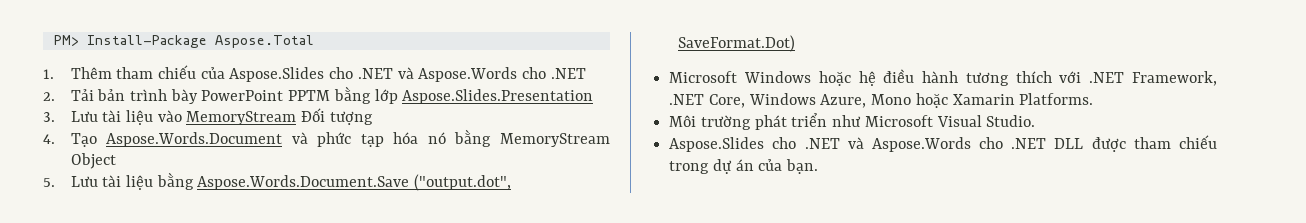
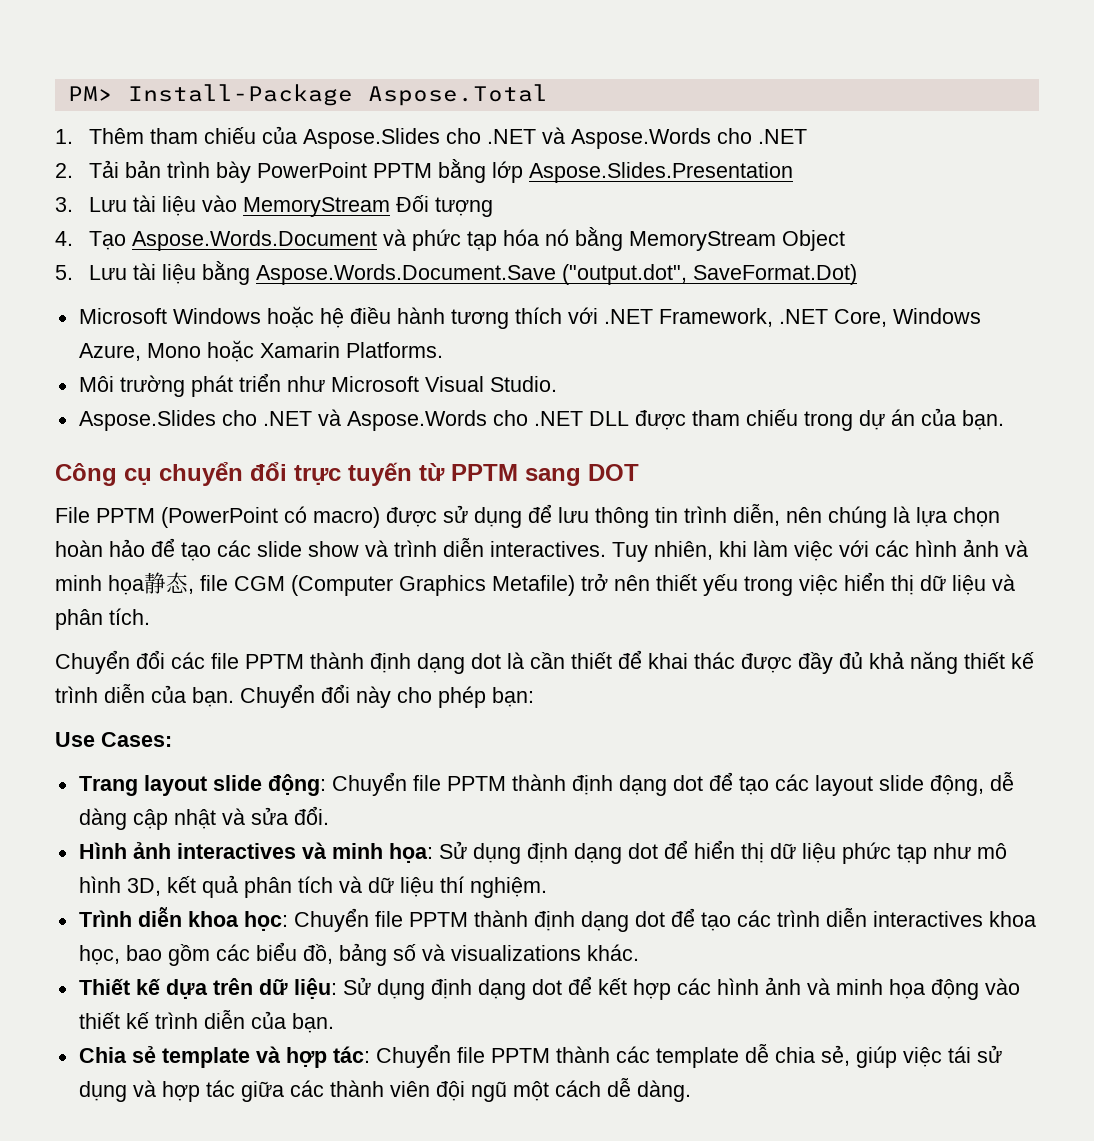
(819, 166) none -> [55,462,639,486] [55,504,1000,528] [55,538,1028,562] [55,572,1015,596] [55,608,150,630] [55,650,1034,674] [55,684,534,708] [55,732,172,747] [78,772,1014,796] [78,806,329,830] [78,840,1007,864] [78,875,547,898] [78,907,1036,932] [78,942,639,966] [78,976,1020,1000] [78,1010,334,1033] [78,1044,1002,1068] [78,1078,691,1102] // Công cụ chuyển đổi trực tuyến từ PPTM sang DOT // File PPTM (PowerPoint có macro) được sử dụng để lưu thông tin trình diễn, nên chúng là lựa chọn hoàn hảo để tạo các slide show và trình diễn interactives. Tuy nhiên, khi làm việc với các hình ảnh và minh họa静态, file CGM (Computer Graphics Metafile) trở nên thiết yếu trong việc hiển thị dữ liệu và phân tích. // Chuyển đổi các file PPTM thành định dạng dot là cần thiết để khai thác được đầy đủ khả năng thiết kế trình diễn của bạn. Chuyển đổi này cho phép bạn: // Use Cases: // Trang layout slide động: Chuyển file PPTM thành định dạng dot để tạo các layout slide động, dễ dàng cập nhật và sửa đổi. // Hình ảnh interactives và minh họa: Sử dụng định dạng dot để hiển thị dữ liệu phức tạp như mô hình 3D, kết quả phân tích và dữ liệu thí nghiệm. // Trình diễn khoa học: Chuyển file PPTM thành định dạng dot để tạo các trình diễn interactives khoa học, bao gồm các biểu đồ, bảng số và visualizations khác. // Thiết kế dựa trên dữ liệu: Sử dụng định dạng dot để kết hợp các hình ảnh và minh họa động vào thiết kế trình diễn của bạn. // Chia sẻ template và hợp tác: Chuyển file PPTM thành các template dễ chia sẻ, giúp việc tái sử dụng và hợp tác giữa các thành viên đội ngũ một cách dễ dàng.

